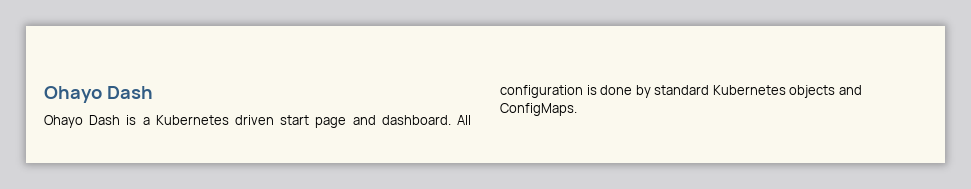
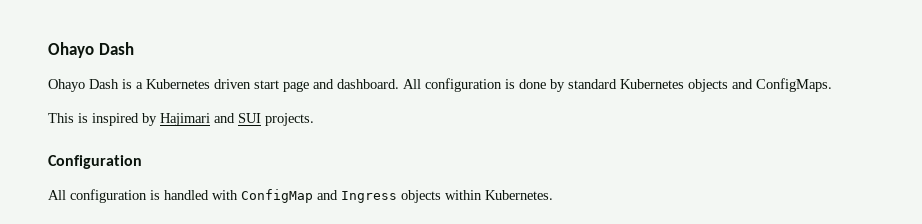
(577, 109) none -> [48,113,314,126] [48,155,142,169] [48,189,553,203] // This is inspired by Hajimari and SUI projects. // Configuration // All configuration is handled with ConfigMap and Ingress objects within Kubernetes.

